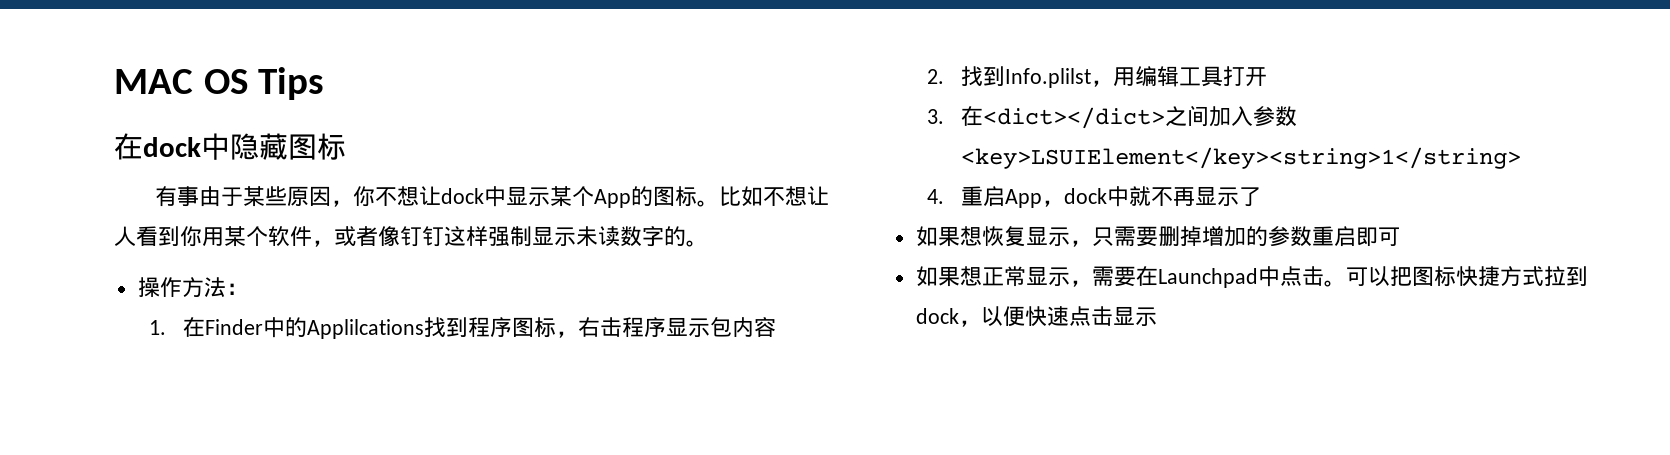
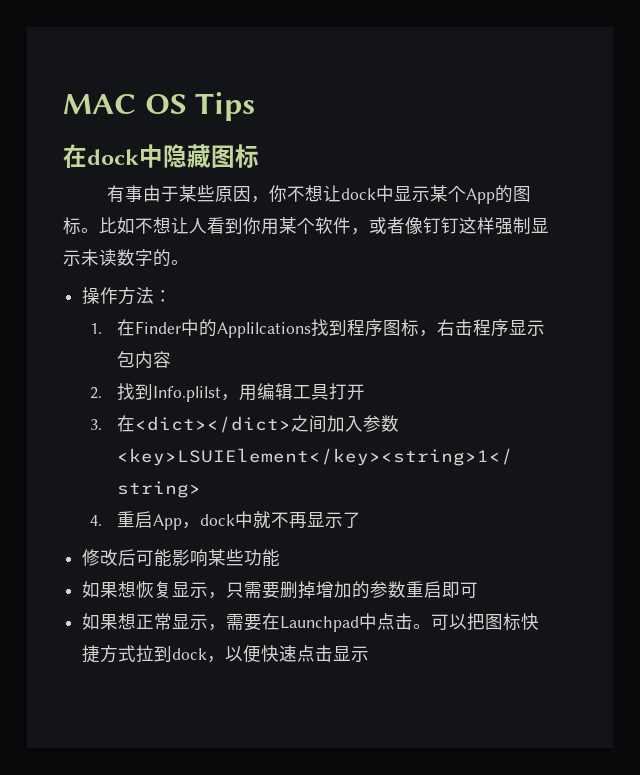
(1262, 197) none -> [82,549,281,567] // 修改后可能影响某些功能

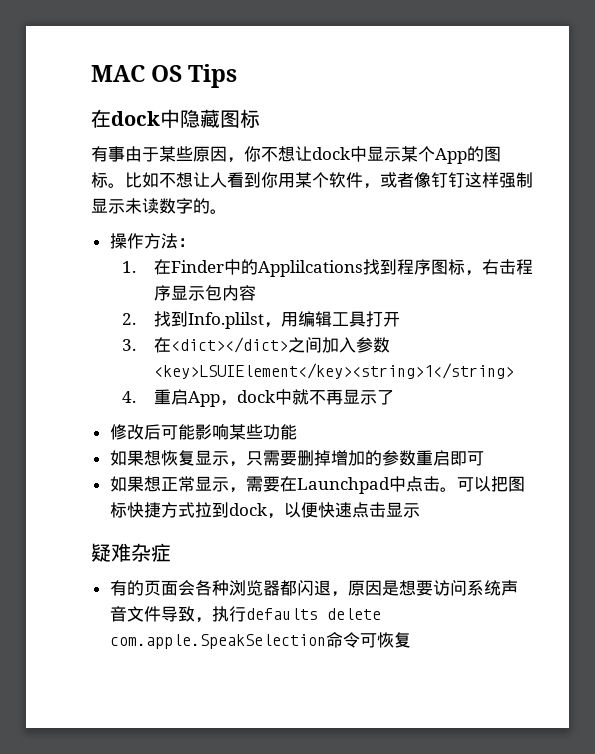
(370, 654) none -> [91,543,171,562] [109,580,518,597] [109,606,381,623] [109,632,411,649] // 疑难杂症 // 有的页面会各种浏览器都闪退，原因是想要访问系统声音文件导致，执行defaults delete com.apple.SpeakSelection命令可恢复

